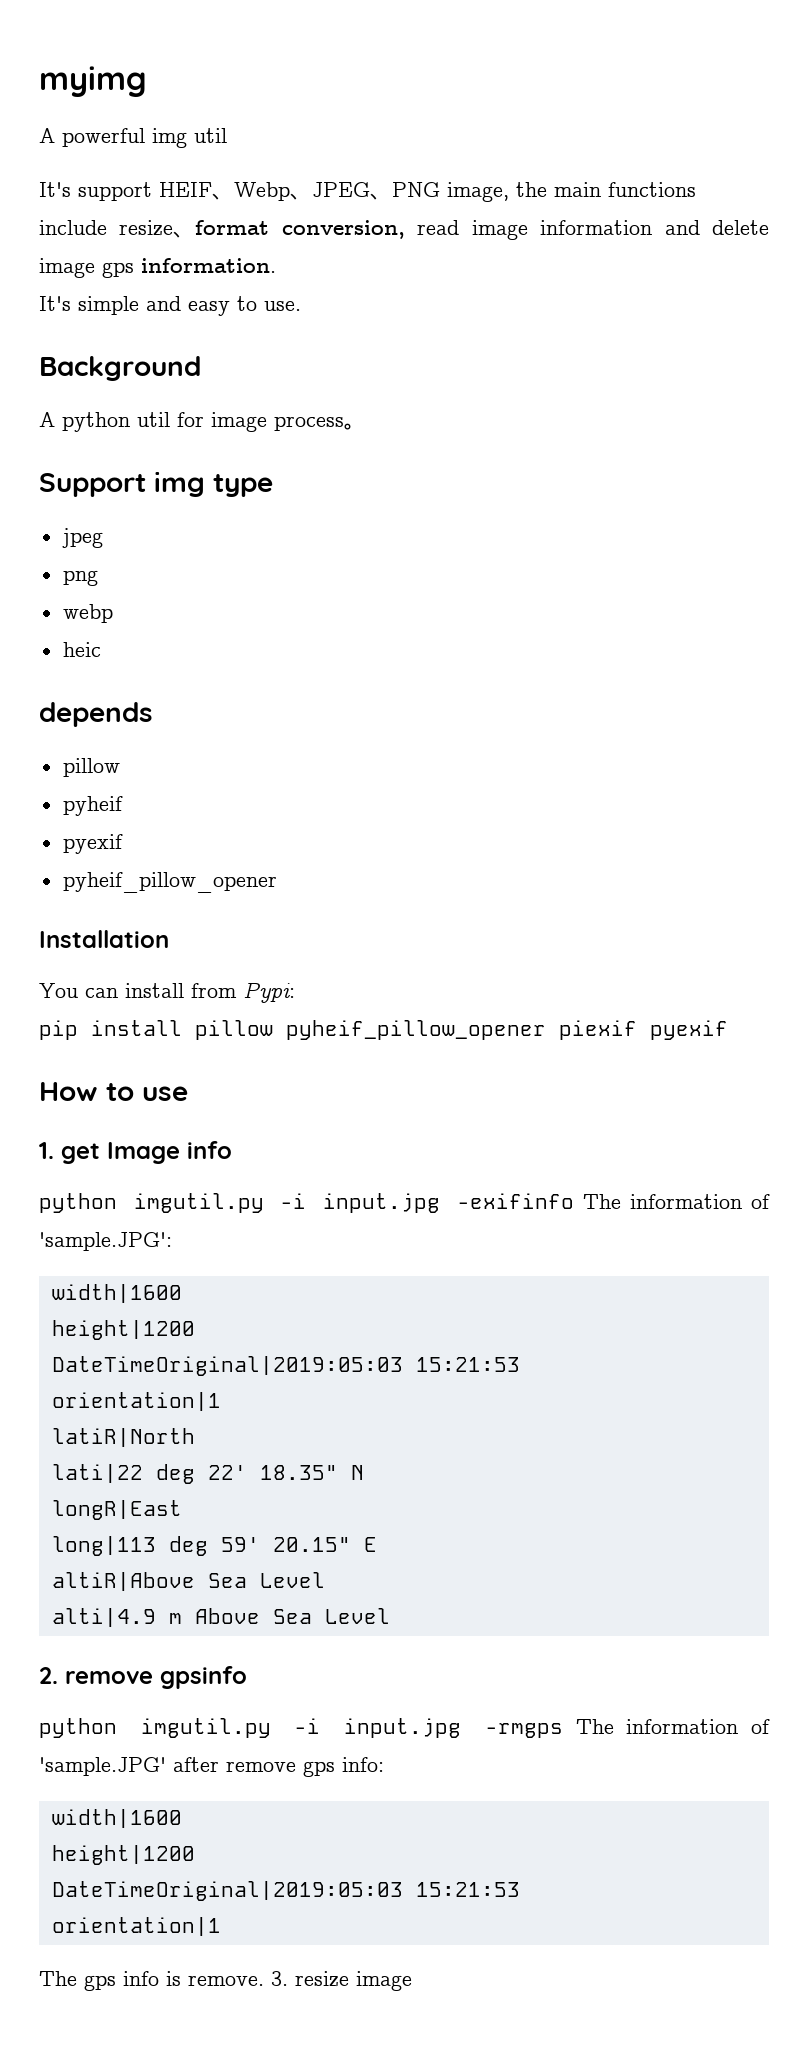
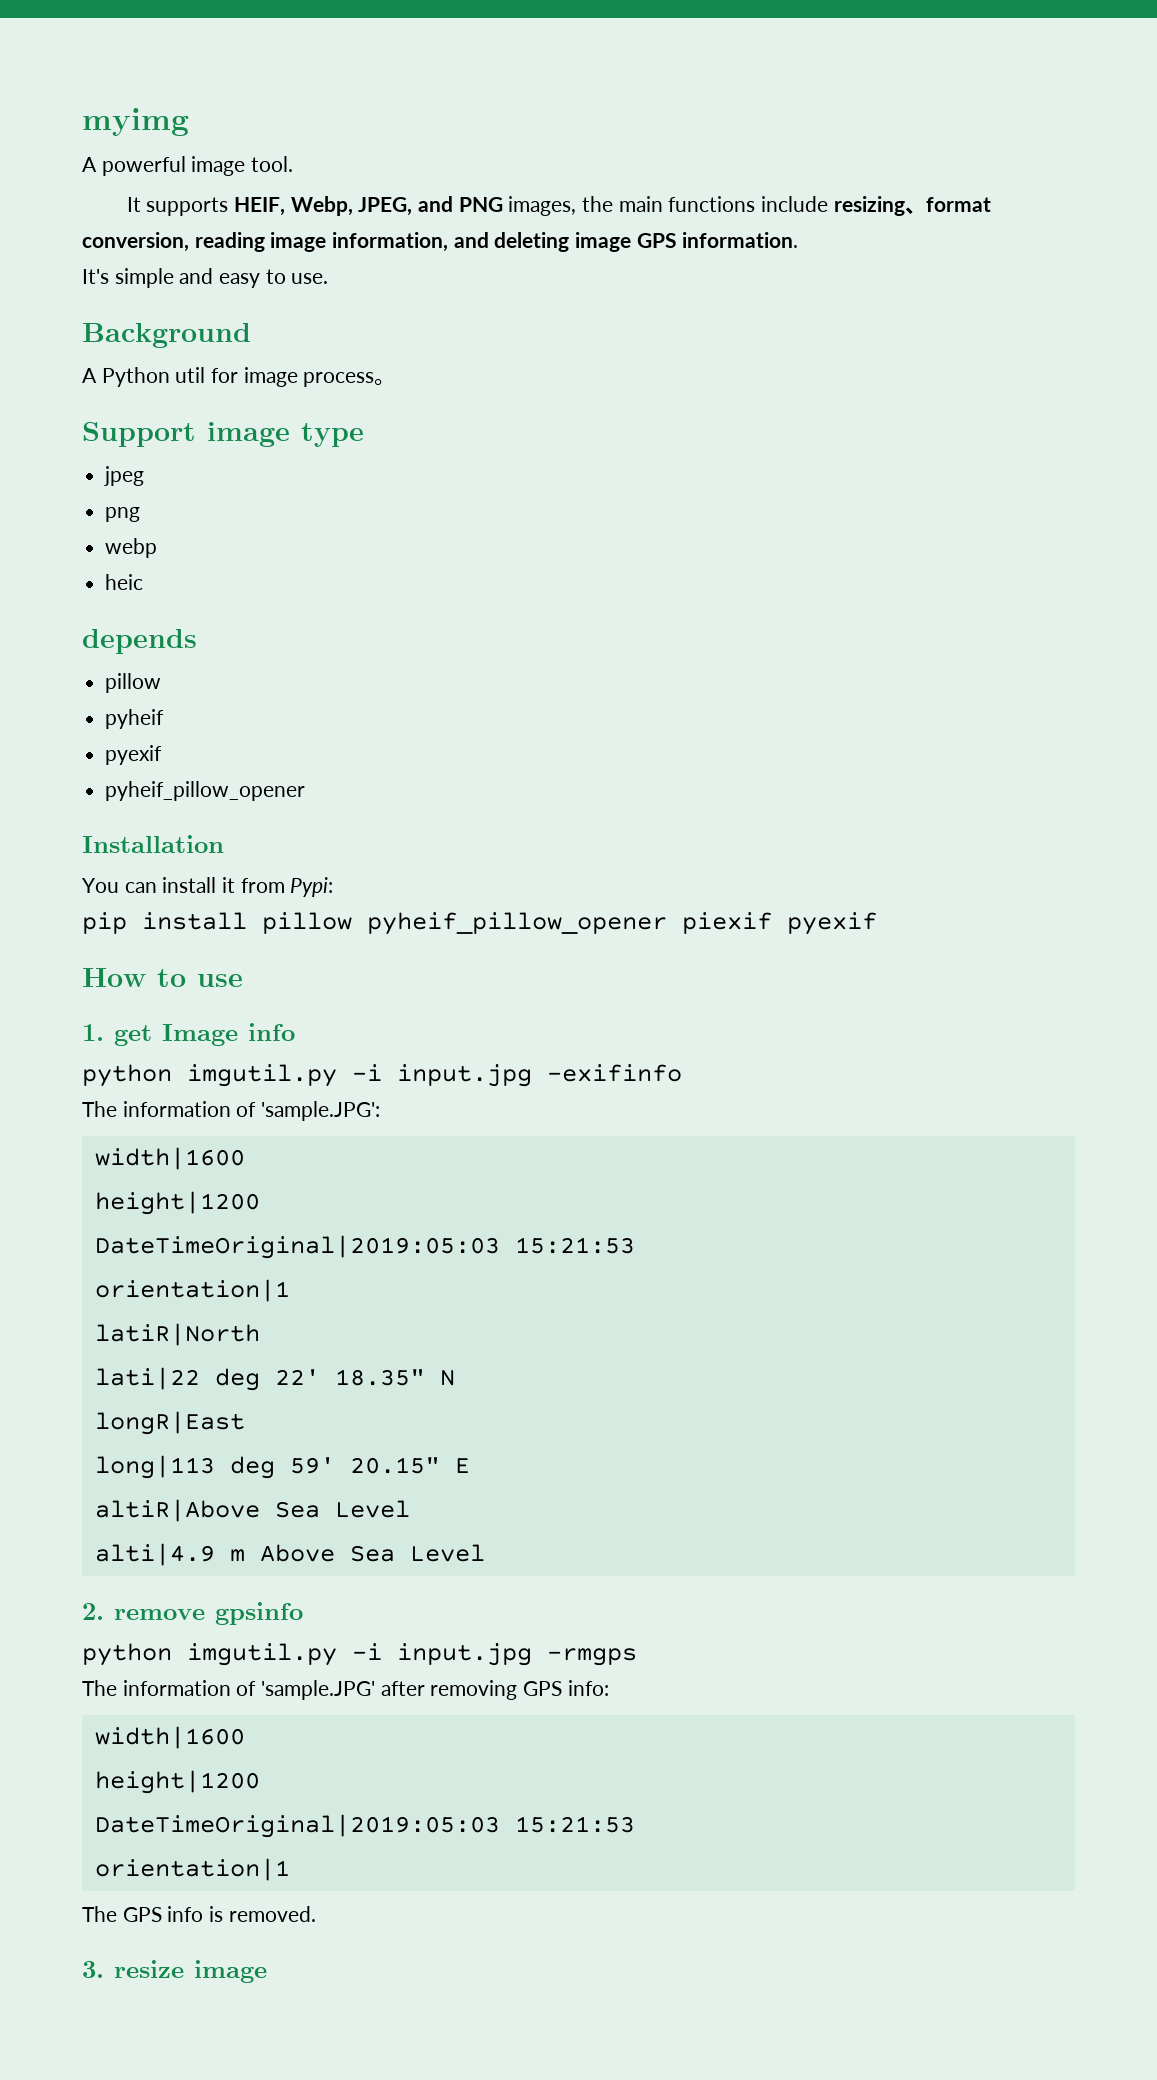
[152,128,227,148] [39,182,509,202] img util // It's support HEIF、Webp、JPEG、PNG image, -> [191,156,294,176] [126,196,577,216] image tool. // It supports HEIF, Webp, JPEG, and PNG images,
[119,220,174,236] resize -> [833,196,905,216] resizing
[417,220,770,240] [39,258,134,278] read image information and delete image gps -> [194,232,677,252] reading image information, and deleting image GPS
[62,412,130,432] python -> [101,367,170,387] Python
[154,471,205,497] img -> [207,422,290,447] image
(184, 990) none -> [222,877,236,893] it
(574, 1201) none -> (682, 1073) //
(563, 1730) none -> (637, 1657) //
[226,1761,335,1777] remove gps -> [430,1680,563,1700] removing GPS
[84,1975,116,1991] gps -> [122,1907,162,1922] GPS
[188,1975,264,1986] remove. -> [228,1906,316,1922] removed. //

